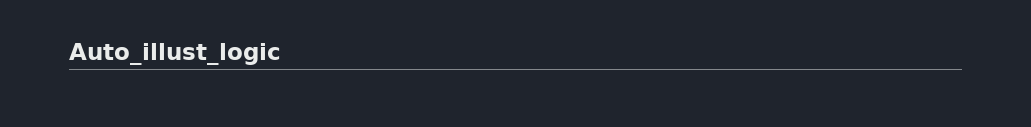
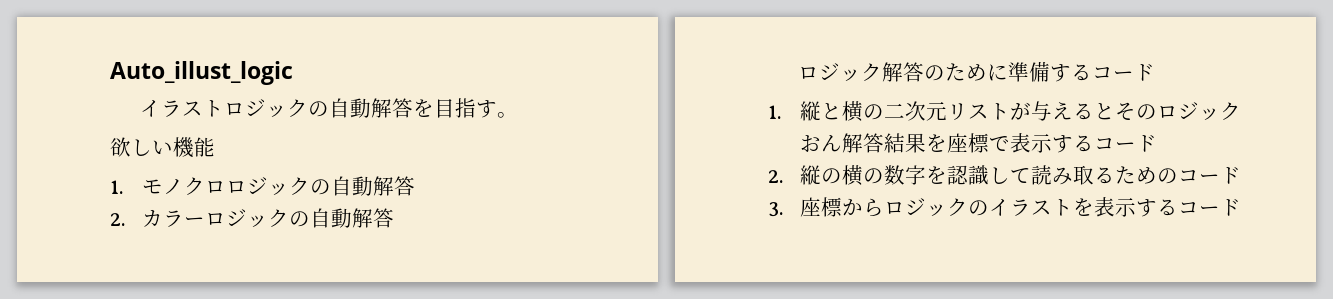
(281, 54) none -> [139,98,518,118] [110,137,215,158] [110,176,415,196] [110,208,394,228] [797,61,1155,82] [768,101,1241,122] [799,133,1157,153] [768,165,1241,186] [768,197,1241,217] // イラストロジックの自動解答を目指す。 // 欲しい機能 // 1.モノクロロジックの自動解答 // 2.カラーロジックの自動解答 // ロジック解答のために準備するコード // 1.縦と横の二次元リストが与えるとそのロジックおん解答結果を座標で表示するコード // 2.縦の横の数字を認識して読み取るためのコード // 3.座標からロジックのイラストを表示するコード

